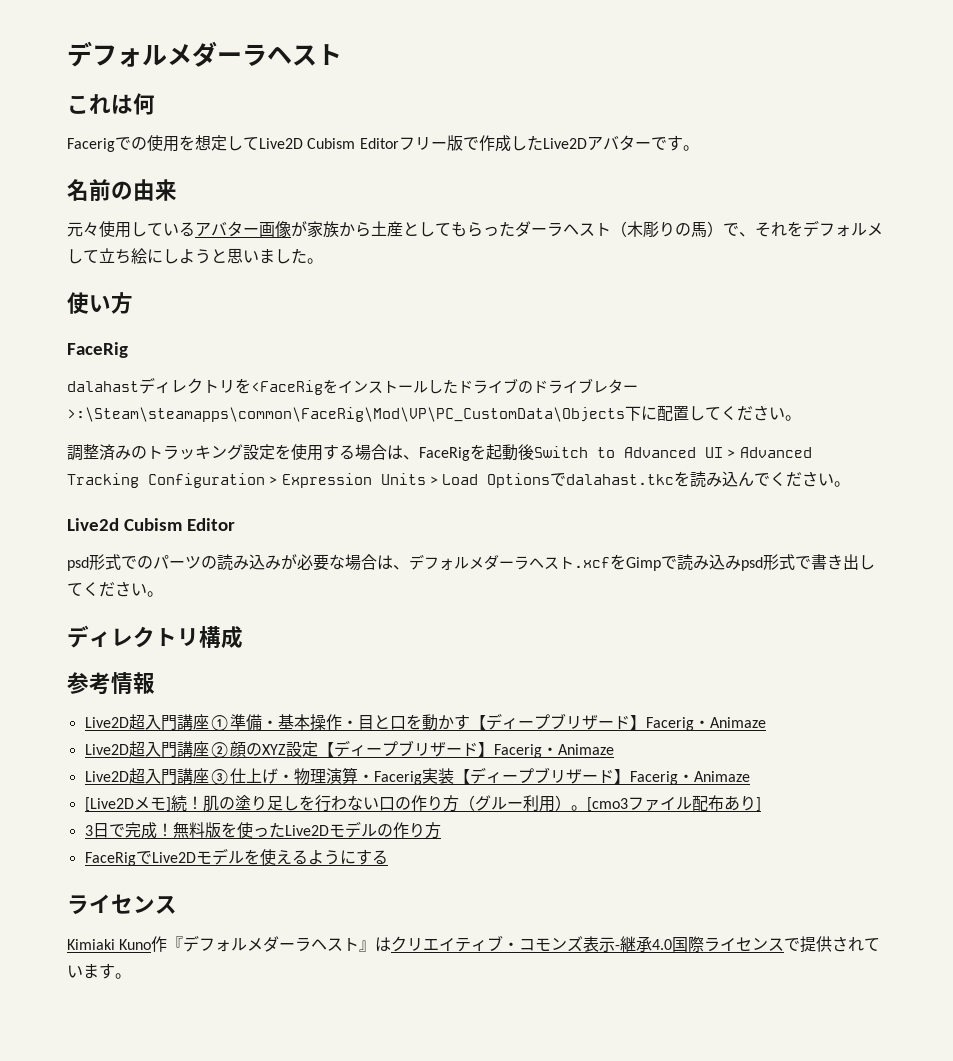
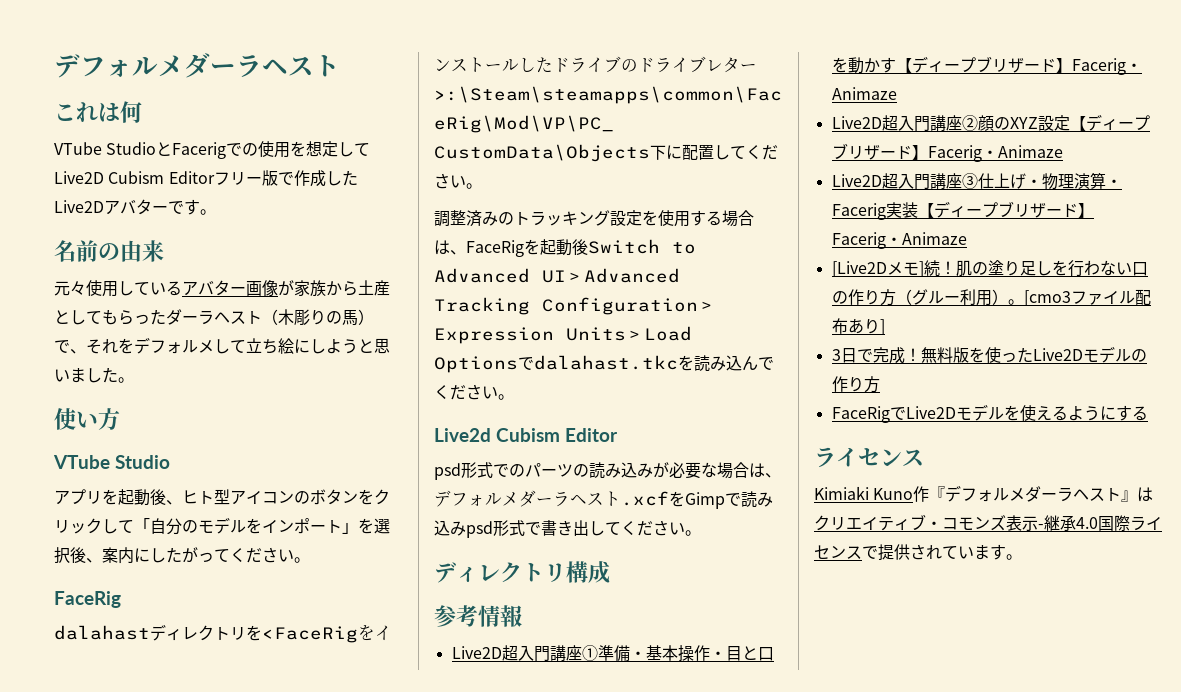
(155, 104) none -> [54,142,173,156] VTube Studioと
(133, 303) none -> [53,455,171,469] [54,489,390,506] [54,517,390,535] [54,547,310,564] // VTube Studio // アプリを起動後、ヒト型アイコンのボタンをクリックして「自分のモデルをインポート」を選択後、案内にしたがってください。

